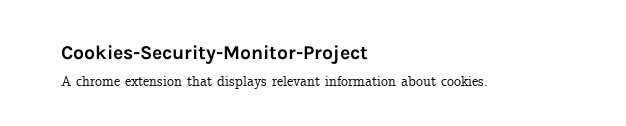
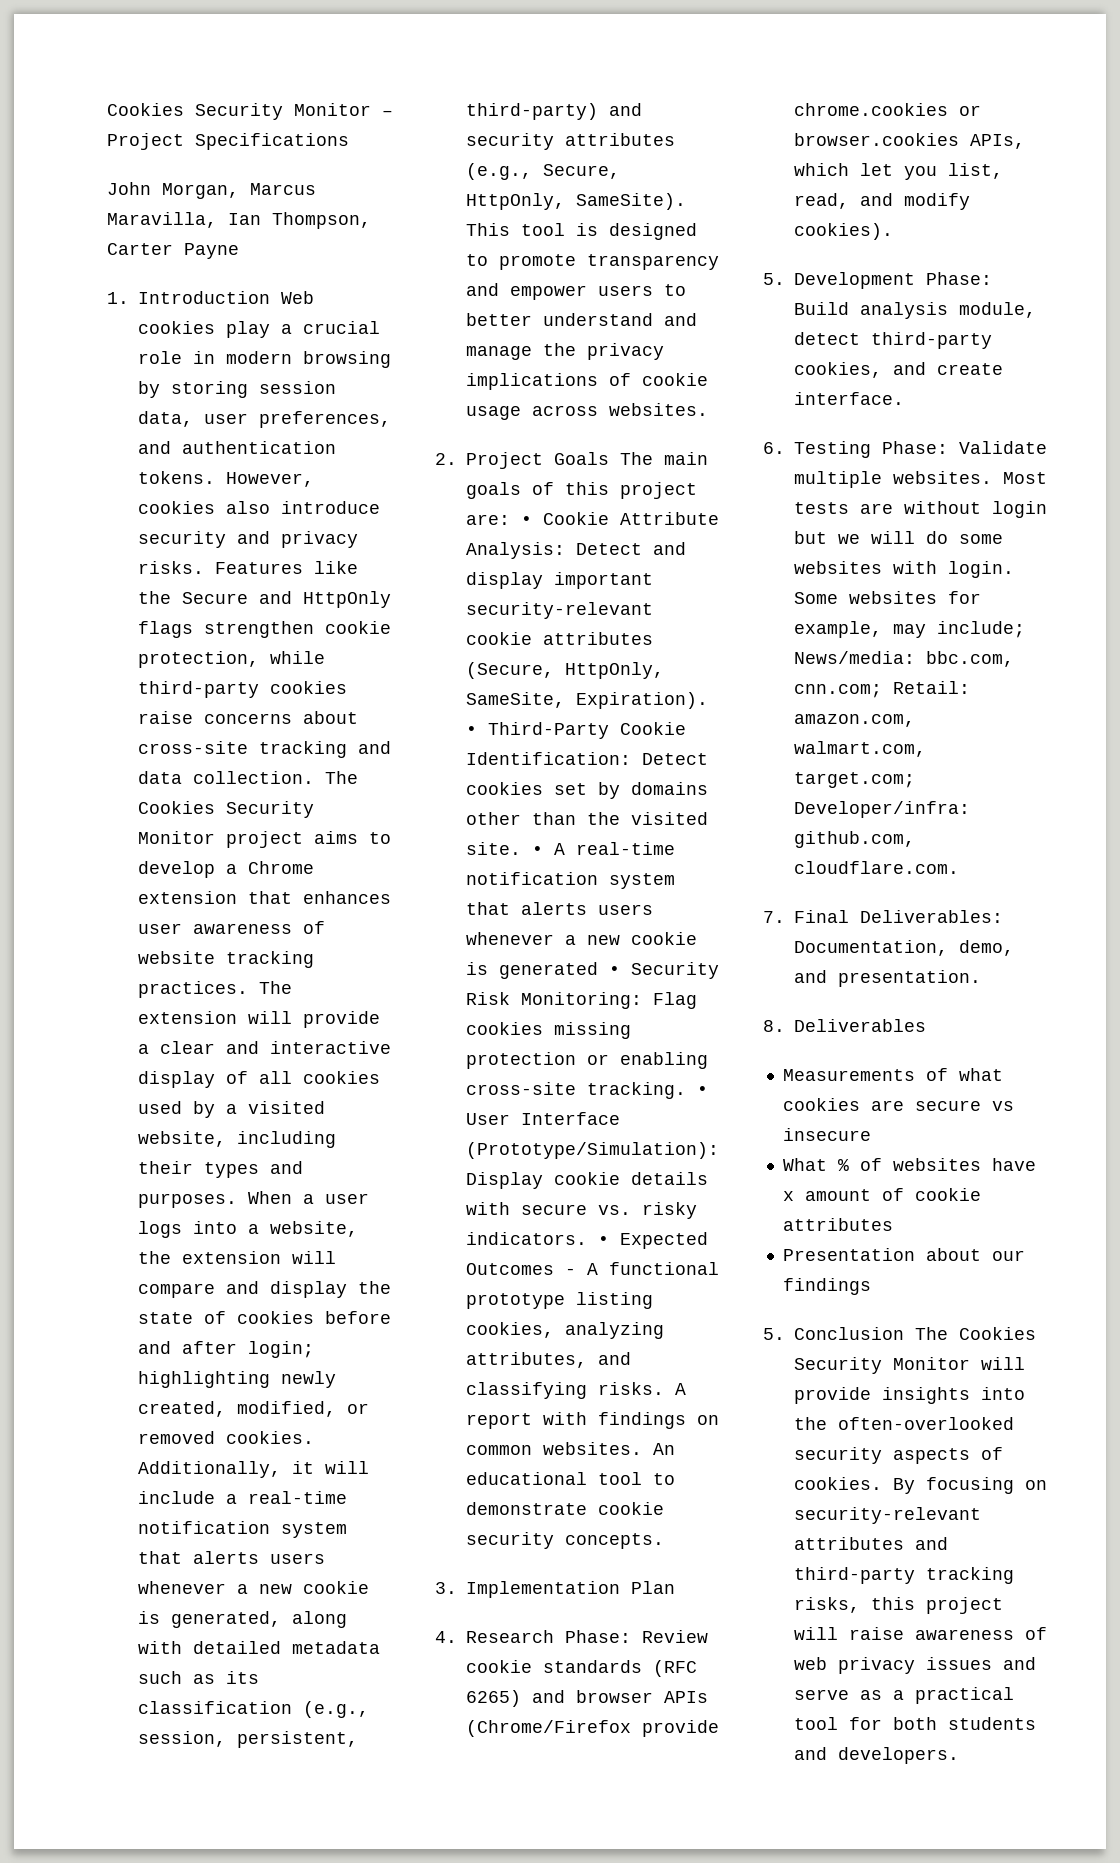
[61,45,368,64] [61,76,488,89] Cookies-Security-Monitor-Project // A chrome extension that displays relevant information about cookies. -> [107,103,393,120] [107,133,349,150] [107,182,316,199] [107,212,371,229] [107,243,239,259] [107,291,314,304] [138,321,380,338] [138,351,391,368] [138,381,336,398] [138,411,391,428] [138,441,336,454] [138,471,314,487] [138,501,380,514] [138,531,358,548] [138,561,358,574] [138,591,391,608] [138,621,391,638] [138,651,325,668] [138,681,347,698] [138,711,358,724] [138,741,391,758] [138,771,358,784] [138,801,314,818] [138,831,391,848] [138,861,314,878] [138,891,391,904] [138,921,325,934] [138,951,314,968] [138,981,292,998] [138,1011,380,1028] [138,1041,391,1054] [138,1071,380,1088] [138,1101,325,1118] [138,1131,336,1148] [138,1161,303,1178] [138,1191,369,1208] [138,1221,358,1238] [138,1251,336,1264] [138,1281,391,1298] [138,1311,391,1324] [138,1341,314,1358] [138,1371,336,1388] [138,1401,369,1417] [138,1431,314,1444] [138,1461,369,1478] [138,1491,347,1504] [138,1521,347,1538] [138,1551,325,1564] [138,1581,369,1594] [138,1611,347,1628] [138,1641,380,1654] [138,1671,259,1684] [138,1701,369,1718] [138,1731,358,1748] [466,103,642,120] [466,133,675,150] [466,163,620,180] [466,193,686,210] [466,223,697,240] [466,254,719,270] [466,283,686,300] [466,313,697,326] [466,343,664,360] [466,373,708,390] [466,403,708,420] [435,452,708,469] [466,482,697,499] [466,512,719,525] [466,542,686,559] [466,572,653,589] [466,602,653,619] [466,632,653,645] [466,662,664,679] [466,692,708,709] [466,722,686,739] [466,752,708,765] [466,782,708,799] [466,812,708,825] [466,842,675,855] [466,872,675,889] [466,902,653,915] [466,932,697,945] [466,962,719,979] [466,992,697,1009] [466,1022,631,1039] [466,1052,708,1069] [466,1082,708,1099] [466,1112,620,1125] [466,1142,719,1159] [466,1172,708,1189] [466,1202,697,1219] [466,1232,708,1249] [466,1262,719,1275] [466,1292,653,1309] [466,1322,664,1339] [466,1352,631,1368] [466,1382,686,1399] [466,1412,719,1429] [466,1442,675,1455] [466,1472,675,1485] [466,1502,664,1515] [466,1532,664,1549] [435,1581,675,1598] [435,1630,708,1643] [466,1660,697,1677] [466,1690,708,1707] [466,1720,719,1737] [794,103,981,116] [794,133,1025,149] [794,163,1003,180] [794,193,970,210] [794,223,893,240] [763,272,992,289] [794,302,1036,319] [794,332,992,349] [794,362,1003,378] [794,392,904,405] [763,441,1047,458] [794,471,1047,488] [794,501,1047,518] [794,531,1003,544] [794,561,1014,578] [794,591,981,604] [794,621,1025,638] [794,651,1014,667] [794,681,970,698] [794,714,915,727] [794,741,926,757] [794,772,915,788] [794,801,970,818] [794,831,915,848] [794,861,959,874] [763,910,1003,923] [794,940,1014,956] [794,970,981,987] [763,1019,926,1032] [782,1068,1003,1081] [782,1098,1014,1111] [782,1128,871,1141] [782,1158,1036,1171] [782,1188,981,1201] [782,1218,893,1231] [782,1248,1025,1261] [782,1278,871,1295] [763,1327,1036,1340] [794,1357,1025,1374] [794,1387,1025,1404] [794,1417,1014,1430] [794,1447,1003,1464] [794,1477,1047,1494] [794,1507,981,1524] [794,1537,948,1550] [794,1567,1014,1584] [794,1597,1003,1614] [794,1627,1047,1640] [794,1657,1036,1674] [794,1687,1014,1704] [794,1717,1036,1730] [794,1747,959,1764] Cookies Security Monitor – Project Specifications // John Morgan, Marcus Maravilla, Ian Thompson, Carter Payne // 1. Introduction Web cookies play a crucial role in modern browsing by storing session data, user preferences, and authentication tokens. However, cookies also introduce security and privacy risks. Features like the Secure and HttpOnly flags strengthen cookie protection, while third-party cookies raise concerns about cross-site tracking and data collection. The Cookies Security Monitor project aims to develop a Chrome extension that enhances user awareness of website tracking practices. The extension will provide a clear and interactive display of all cookies used by a visited website, including their types and purposes. When a user logs into a website, the extension will compare and display the state of cookies before and after login; highlighting newly created, modified, or removed cookies. Additionally, it will include a real-time notification system that alerts users whenever a new cookie is generated, along with detailed metadata such as its classification (e.g., session, persistent, third-party) and security attributes (e.g., Secure, HttpOnly, SameSite). This tool is designed to promote transparency and empower users to better understand and manage the privacy implications of cookie usage across websites. // 2. Project Goals The main goals of this project are: • Cookie Attribute Analysis: Detect and display important security-relevant cookie attributes (Secure, HttpOnly, SameSite, Expiration). • Third-Party Cookie Identification: Detect cookies set by domains other than the visited site. • A real-time notification system that alerts users whenever a new cookie is generated • Security Risk Monitoring: Flag cookies missing protection or enabling cross-site tracking. • User Interface (Prototype/Simulation): Display cookie details with secure vs. risky indicators. • Expected Outcomes - A functional prototype listing cookies, analyzing attributes, and classifying risks. A report with findings on common websites. An educational tool to demonstrate cookie security concepts. // 3. Implementation Plan // 4. Research Phase: Review cookie standards (RFC 6265) and browser APIs (Chrome/Firefox provide chrome.cookies or browser.cookies APIs, which let you list, read, and modify cookies). // 5. Development Phase: Build analysis module, detect third-party cookies, and create interface. // 6. Testing Phase: Validate multiple websites. Most tests are without login but we will do some websites with login. Some websites for example, may include; News/media: bbc.com, cnn.com; Retail: amazon.com, walmart.com, target.com; Developer/infra: github.com, cloudflare.com. // 7. Final Deliverables: Documentation, demo, and presentation. // 8. Deliverables // Measurements of what cookies are secure vs insecure // What % of websites have x amount of cookie attributes // Presentation about our findings // 5. Conclusion The Cookies Security Monitor will provide insights into the often-overlooked security aspects of cookies. By focusing on security-relevant attributes and third-party tracking risks, this project will raise awareness of web privacy issues and serve as a practical tool for both students and developers.

